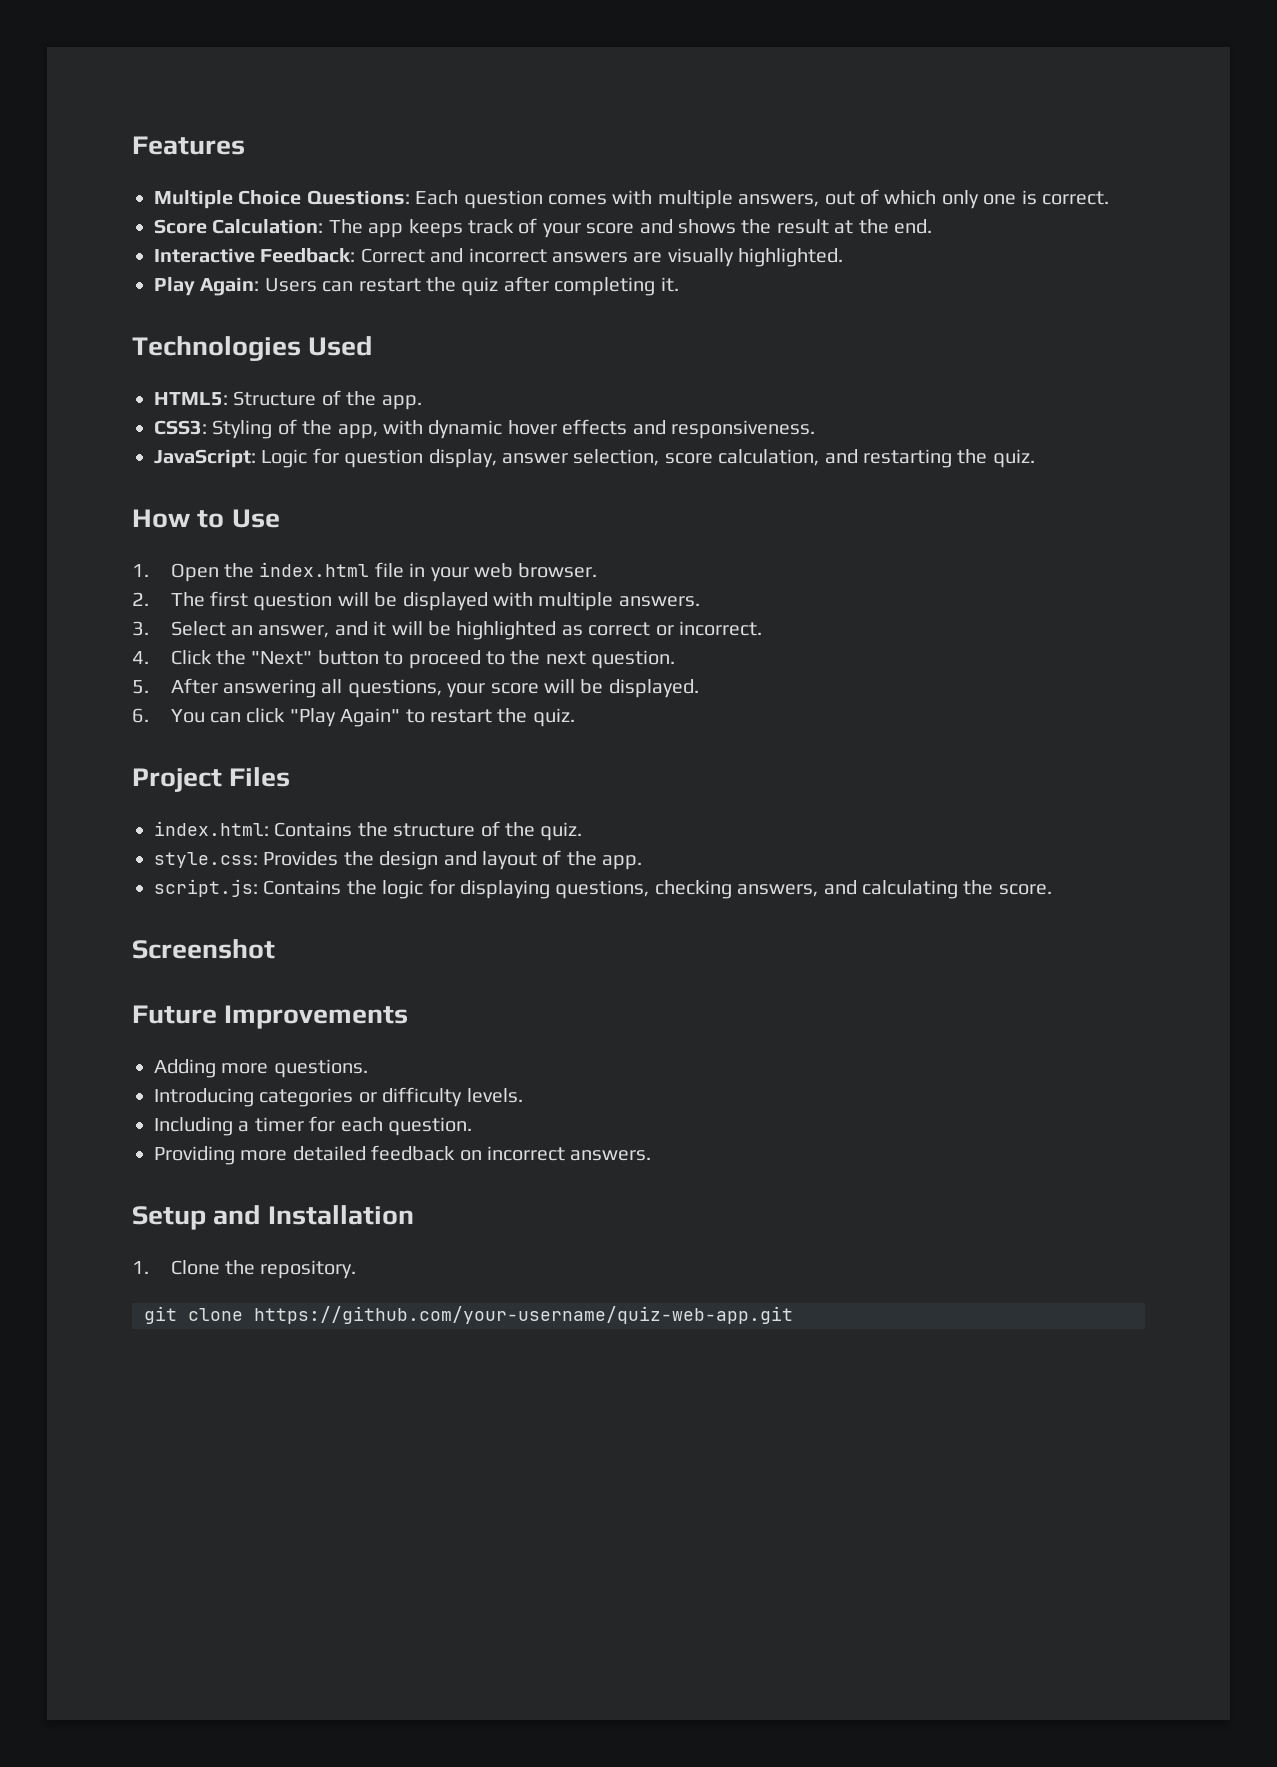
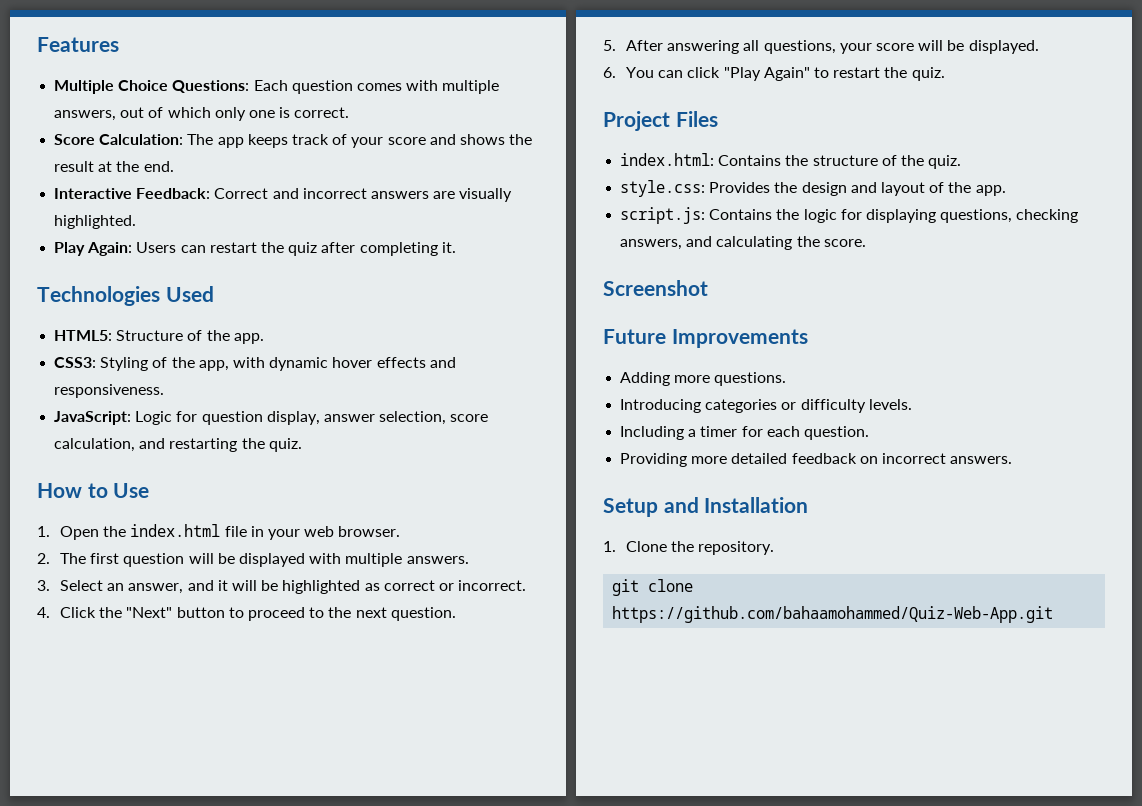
[254,1306,793,1324] https://github.com/your-username/quiz-web-app.git -> [612,606,1054,623] https://github.com/bahaamohammed/Quiz-Web-App.git

